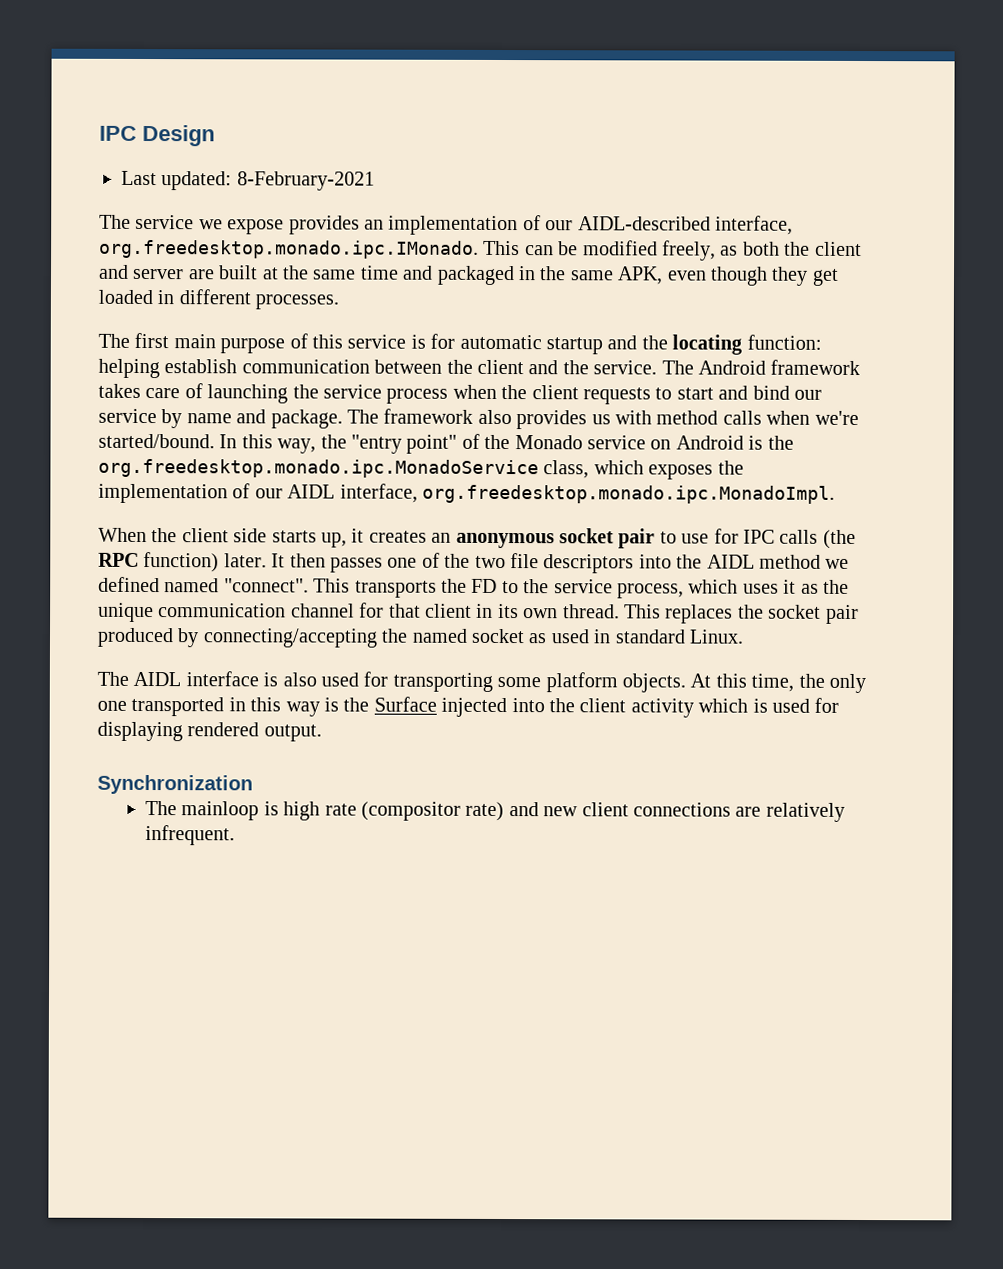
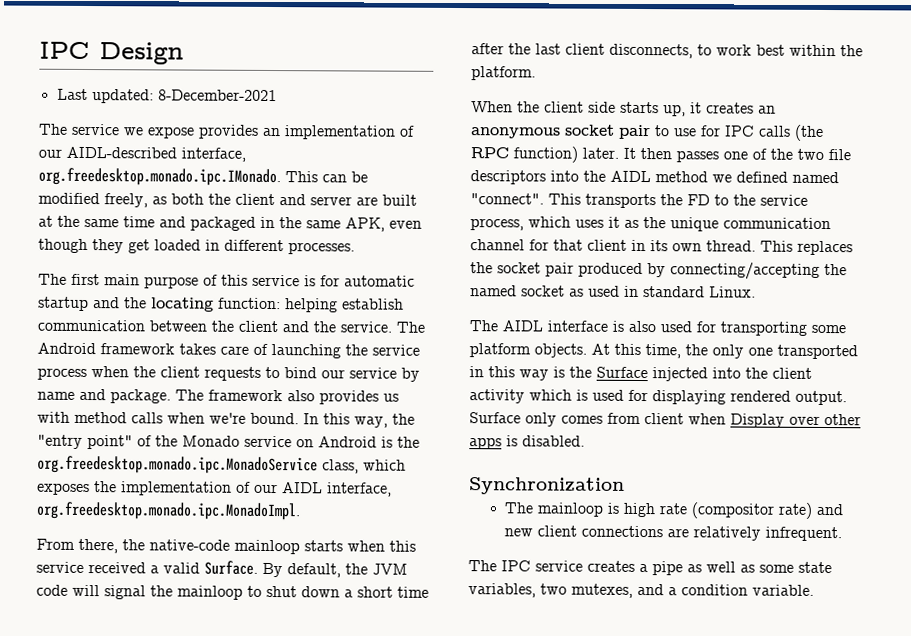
[236,171,375,191] 8-February-2021 -> [157,89,277,102] 8-December-2021
[676,385,749,400] start and -> (280, 372) none
[98,433,215,449] started/bound. -> [250,412,299,425] bound.
(835, 494) none -> [36,538,416,555] [36,560,408,578] [36,584,429,600] [471,43,863,59] [471,66,536,81] // From there, the native-code mainloop starts when this service received a valid Surface. By default, the JVM code will signal the mainloop to shut down a short time after the last client disconnects, to work best within the platform.
(322, 733) none -> [469,412,861,428] [469,435,585,450] Surface only comes from client when Display over other apps is disabled.
(235, 835) none -> [468,560,832,576] [468,583,814,598] // The IPC service creates a pipe as well as some state variables, two mutexes, and a condition variable.

